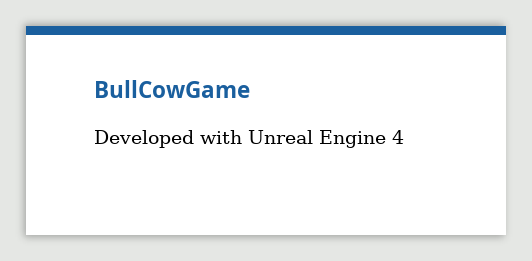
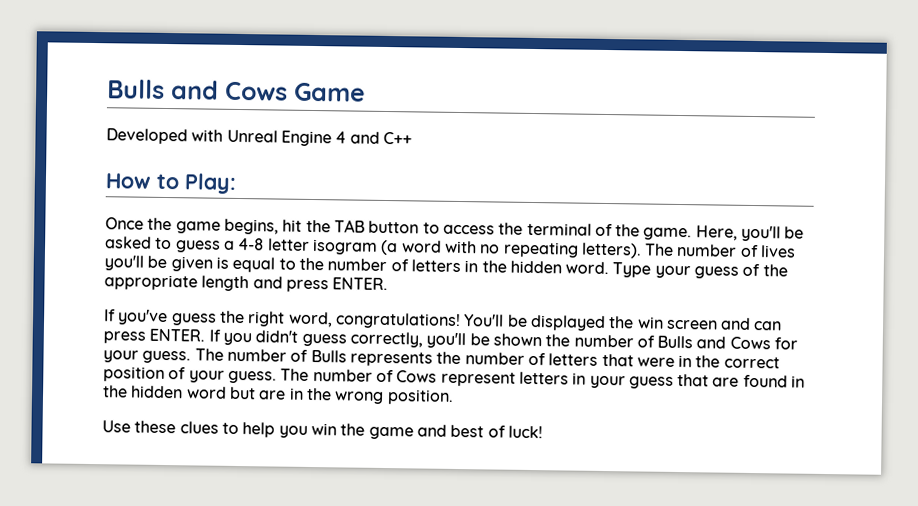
[94,80,250,98] BullCowGame -> [107,79,366,102] Bulls and Cows Game
(404, 137) none -> [349,131,412,145] [105,173,237,194] [105,217,805,242] [105,236,797,259] [104,255,788,279] [104,274,389,293] [104,309,783,331] [103,328,799,350] [103,348,780,369] [103,366,806,389] [103,385,454,405] [102,420,543,440] and C++ // How to Play: // Once the game begins, hit the TAB button to access the terminal of the game. Here, you'll be asked to guess a 4-8 letter isogram (a word with no repeating letters). The number of lives you'll be given is equal to the number of letters in the hidden word. Type your guess of the appropriate length and press ENTER. // If you've guess the right word, congratulations! You'll be displayed the win screen and can press ENTER. If you didn't guess correctly, you'll be shown the number of Bulls and Cows for your guess. The number of Bulls represents the number of letters that were in the correct position of your guess. The number of Cows represent letters in your guess that are found in the hidden word but are in the wrong position. // Use these clues to help you win the game and best of luck!

